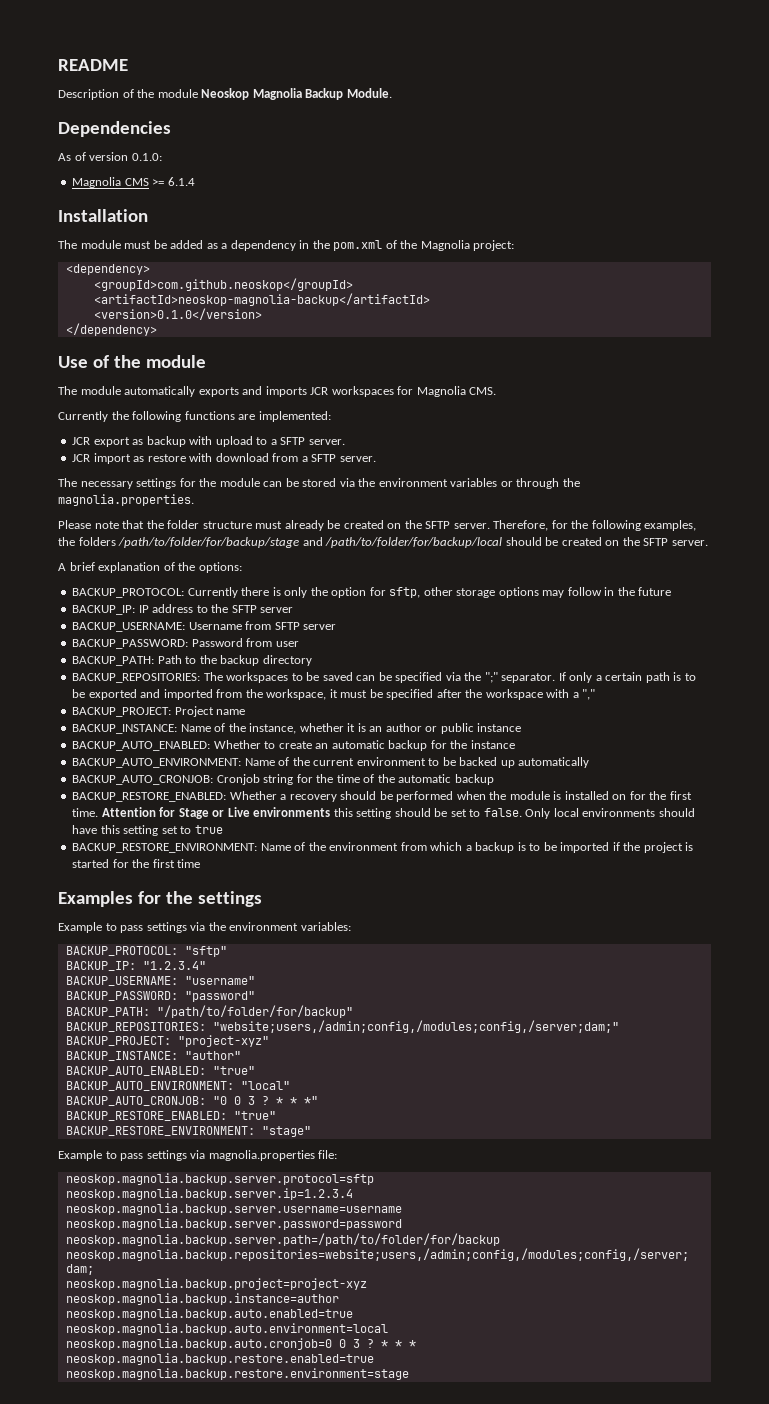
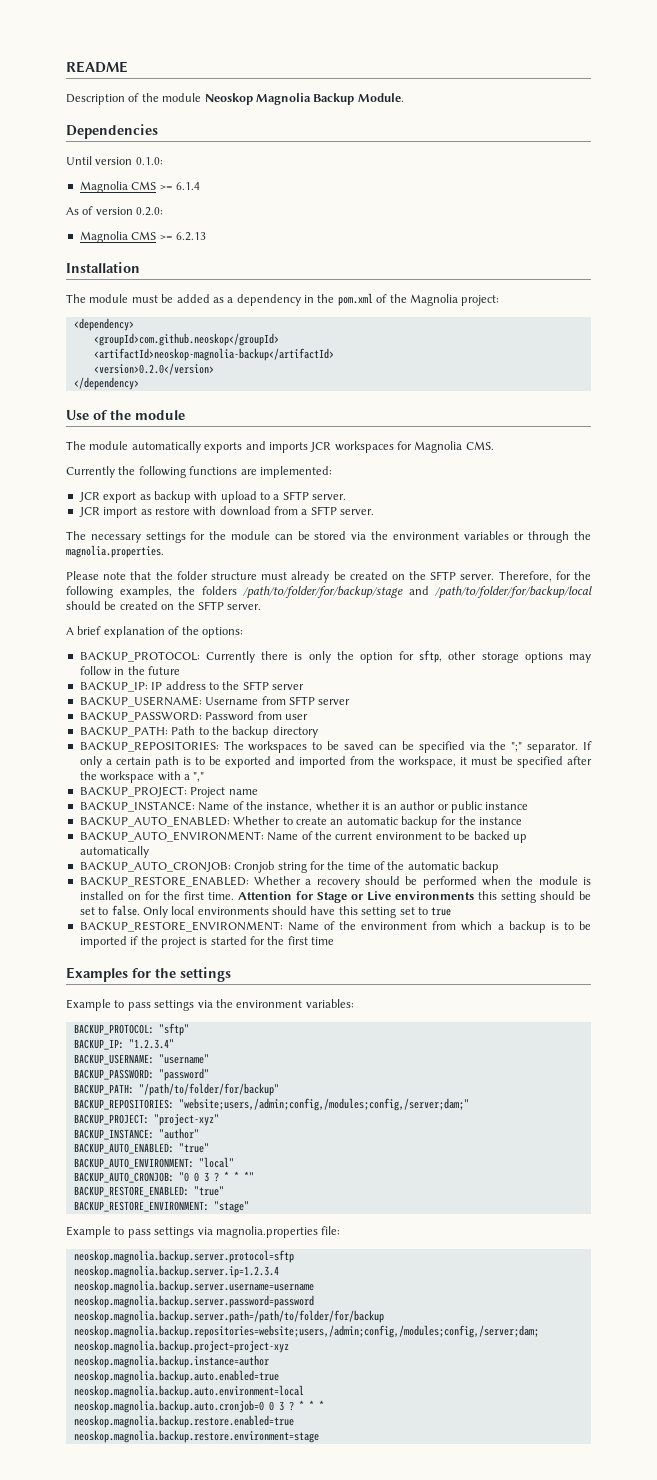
[58,152,86,161] As of -> [66,156,92,165] Until
(195, 181) none -> [66,206,164,216] [79,231,206,243] // As of version 0.2.0: // Magnolia CMS >= 6.2.13
[93,308,262,320] <version>0.1.0</version> -> [93,363,214,375] <version>0.2.0</version>

